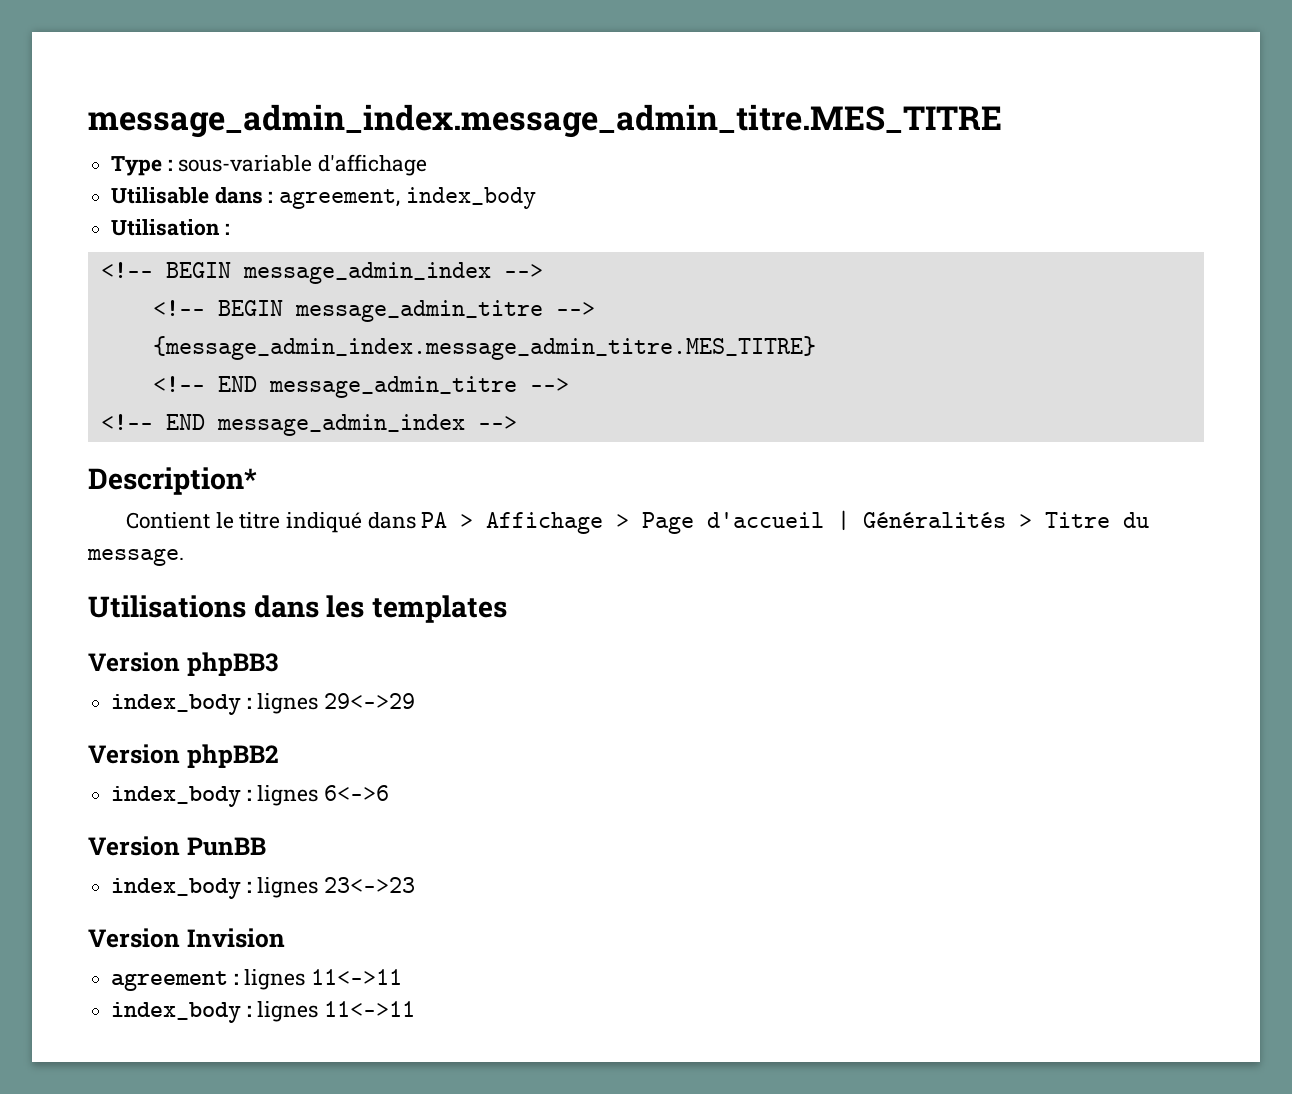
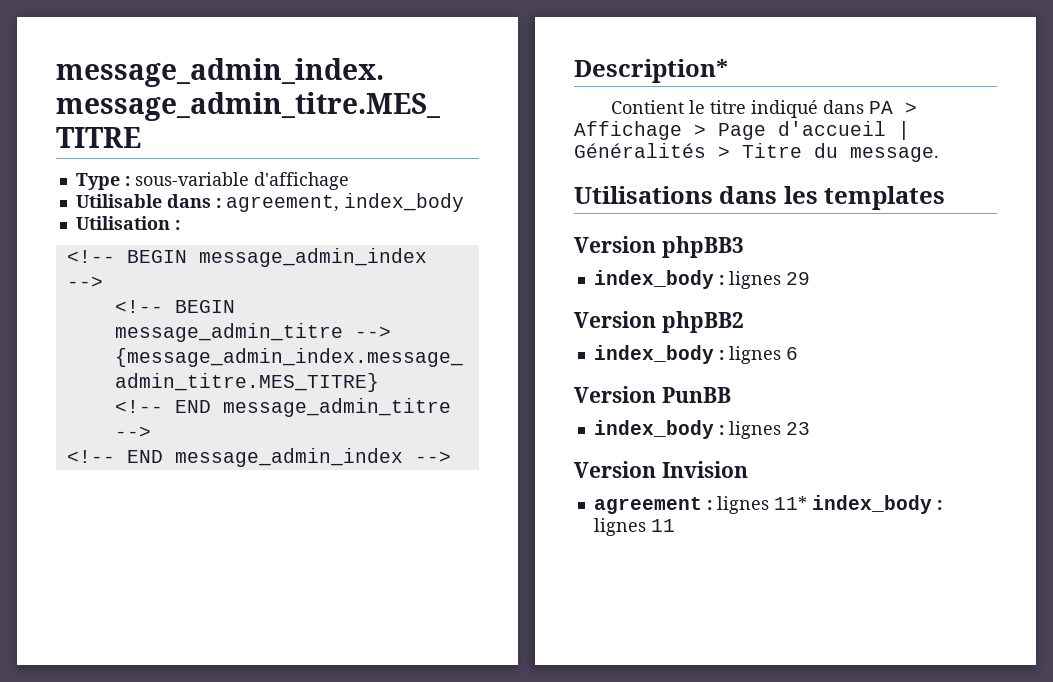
[324,693,416,709] 29<->29 -> [785,272,810,285] 29
[324,785,390,801] 6<->6 -> [785,347,798,360] 6
[324,877,416,893] 23<->23 -> [785,422,810,435] 23
[311,969,403,985] [111,1001,416,1023] 11<->11 // index_body : lignes 11<->11 -> [773,495,942,514] [593,518,675,536] 11* index_body : lignes 11

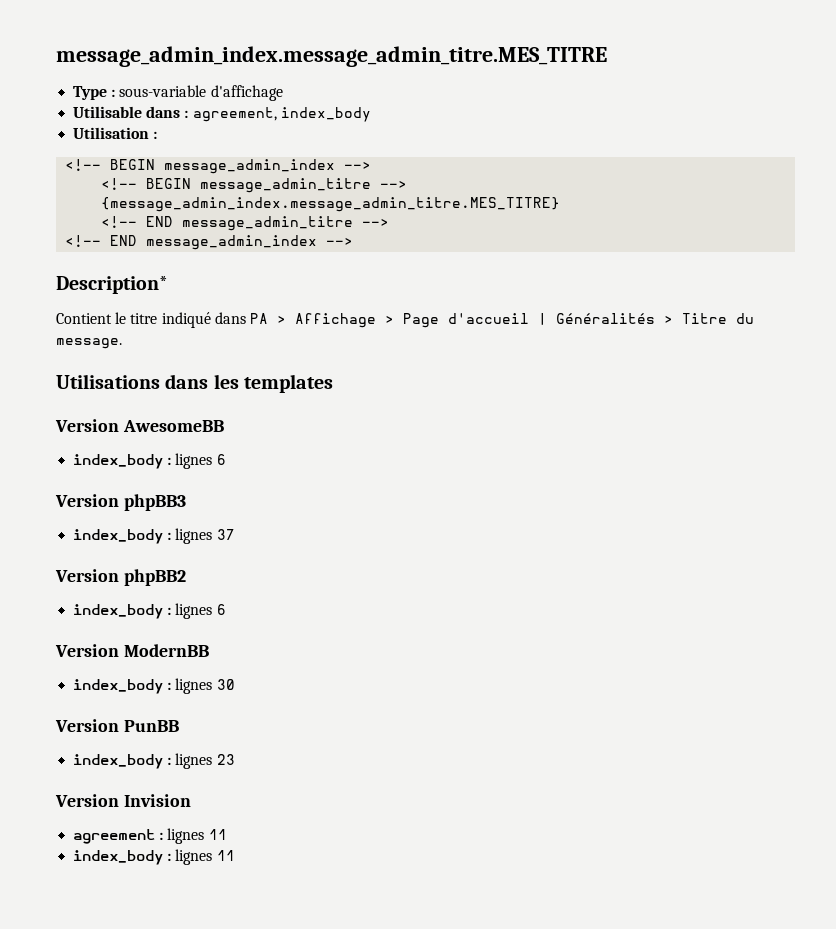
(946, 198) none -> [55,419,224,432] [73,453,226,469] // Version AwesomeBB // index_body : lignes 6
[785,272,810,285] 29 -> [216,529,235,540] 37
(798, 353) none -> [55,644,209,657] [73,678,235,694] // Version ModernBB // index_body : lignes 30
[773,496,807,510] 11* -> [208,829,227,840] 11 //

